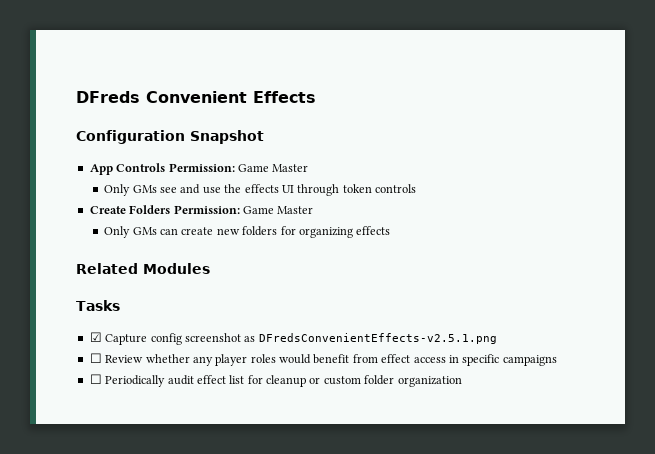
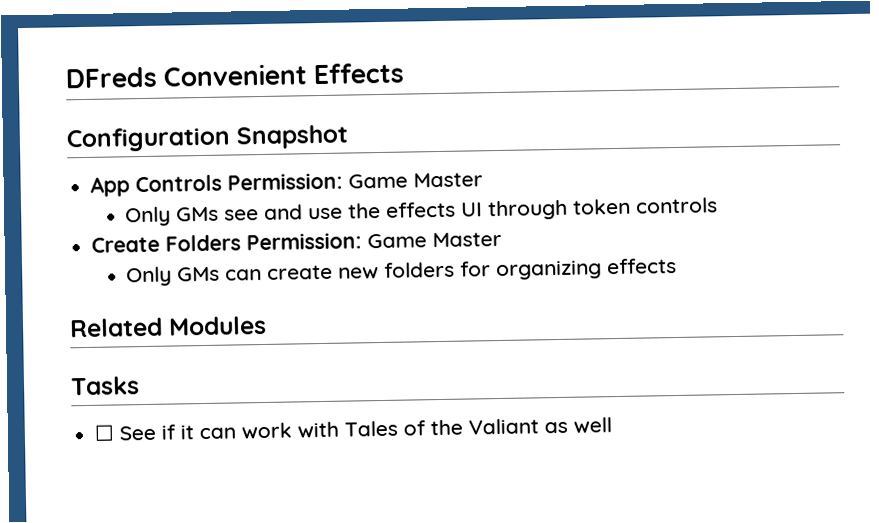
[89,332,497,345] [89,353,557,366] [89,374,462,387] ☑ Capture config screenshot as DFredsConvenientEffects-v2.5.1.png // ☐ Review whether any player roles would benefit from effect access in specific campaigns // ☐ Periodically audit effect list for cleanup or custom folder organization -> [94,417,613,441] ☐ See if it can work with Tales of the Valiant as well

